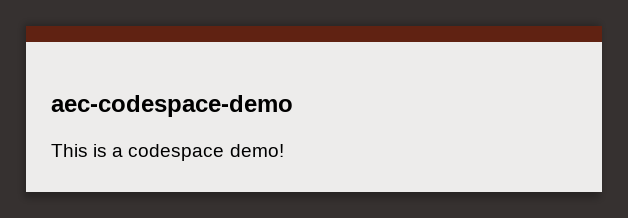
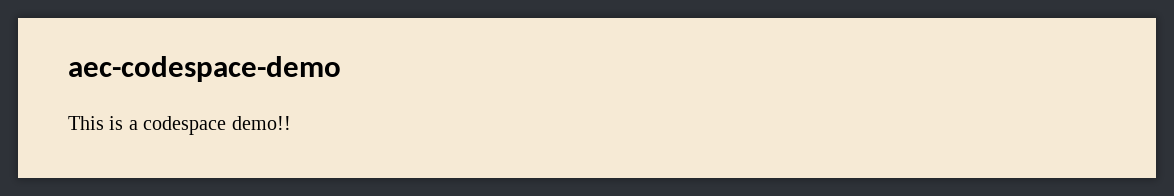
[229,144,284,157] demo! -> [231,116,291,130] demo!!

